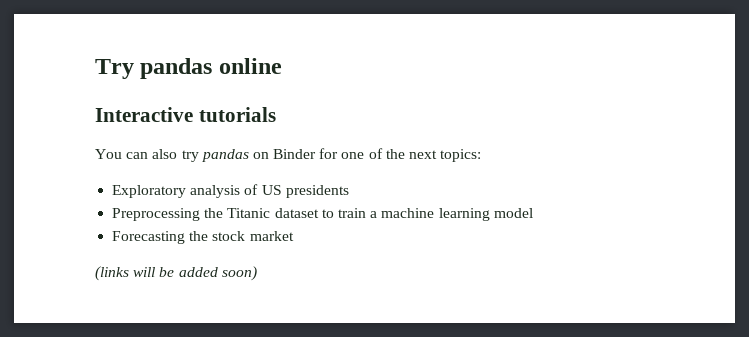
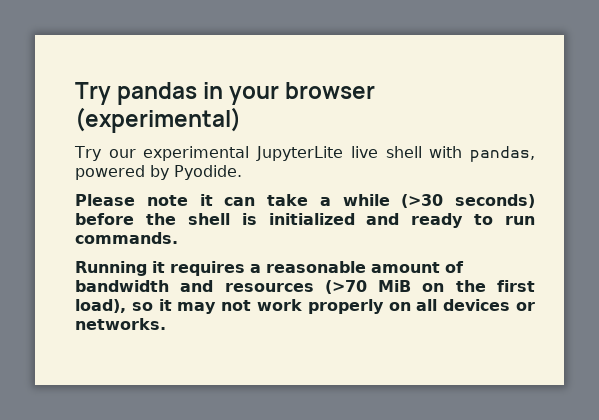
[218,58,282,74] [95,107,276,122] [95,148,482,162] [112,184,349,198] [112,208,533,221] [112,231,294,244] [95,266,257,281] online // Interactive tutorials // You can also try pandas on Binder for one of the next topics: // Exploratory analysis of US presidents // Preprocessing the Titanic dataset to train a machine learning model // Forecasting the stock market // (links will be added soon) -> [203,82,376,105] [75,107,241,133] [74,146,535,162] [75,165,242,180] [75,194,535,208] [75,213,535,228] [75,232,178,244] [75,261,464,276] [75,280,535,294] [75,299,535,314] [75,318,166,330] in your browser (experimental) // Try our experimental JupyterLite live shell with pandas, powered by Pyodide. // Please note it can take a while (>30 seconds) before the shell is initialized and ready to run commands. // Running it requires a reasonable amount of bandwidth and resources (>70 MiB on the first load), so it may not work properly on all devices or networks.

